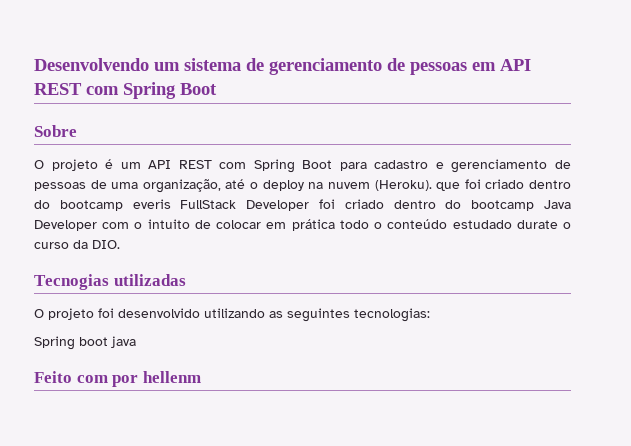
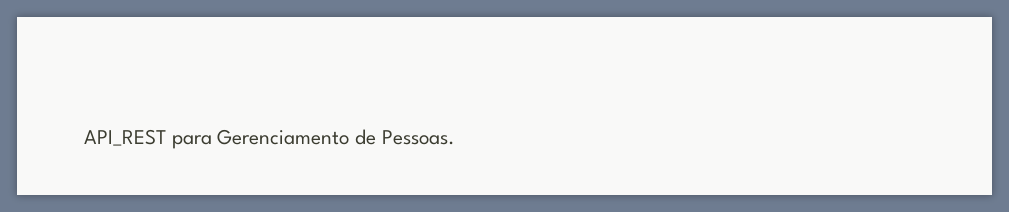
[34,58,531,75] [34,82,217,99] [34,125,77,137] [34,159,572,173] [34,179,572,193] [34,199,572,211] [34,219,571,231] [34,240,120,249] [34,274,186,290] [34,308,430,322] [34,336,136,350] [34,371,201,387] Desenvolvendo um sistema de gerenciamento de pessoas em API REST com Spring Boot // Sobre // O projeto é um API REST com Spring Boot para cadastro e gerenciamento de pessoas de uma organização, até o deploy na nuvem (Heroku). que foi criado dentro do bootcamp everis FullStack Developer foi criado dentro do bootcamp Java Developer com o intuito de colocar em prática todo o conteúdo estudado durate o curso da DIO. // Tecnogias utilizadas // O projeto foi desenvolvido utilizando as seguintes tecnologias: // Spring boot java // Feito com por hellenm -> [84,129,455,149] API_REST para Gerenciamento de Pessoas.

